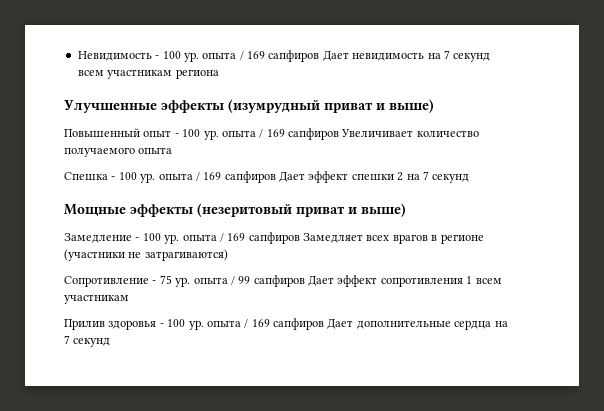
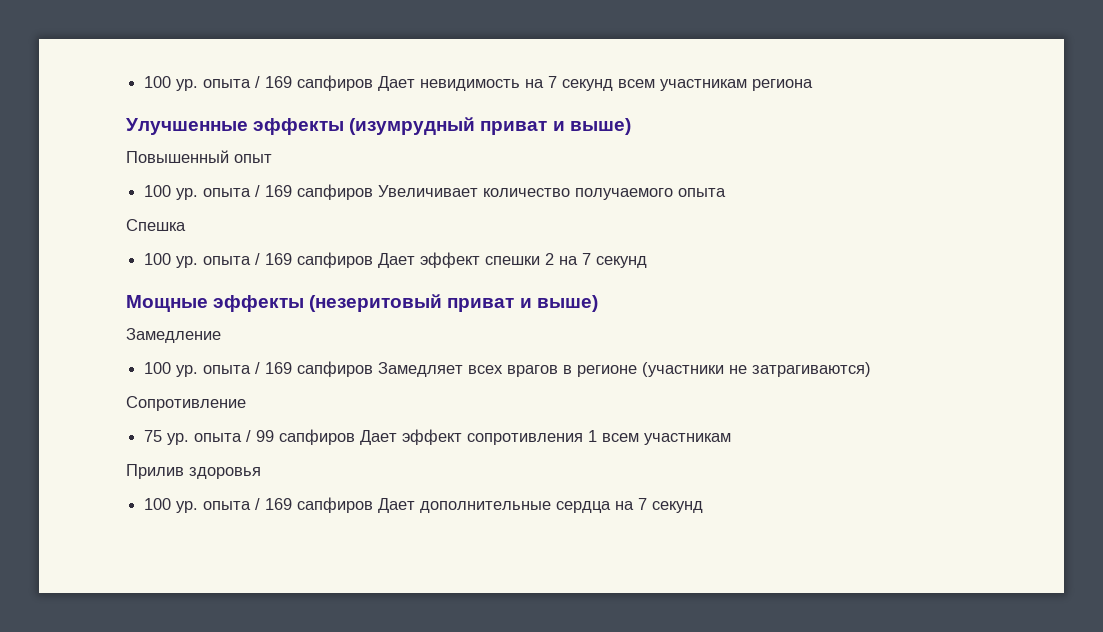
[77,51,160,61] Невидимость - -> (144, 82) none
[174,133,179,137] - -> (272, 158) //
[111,176,116,180] - -> (186, 225) //
[135,237,140,241] - -> (221, 335) //
[152,280,157,284] - -> (246, 403) //
[159,323,164,327] - -> (261, 473) //

